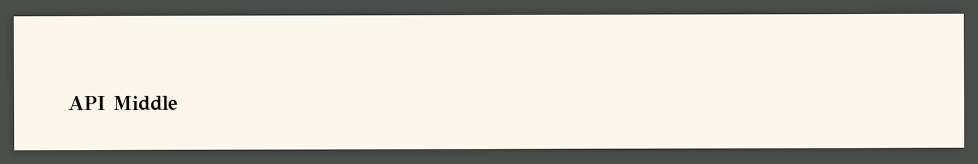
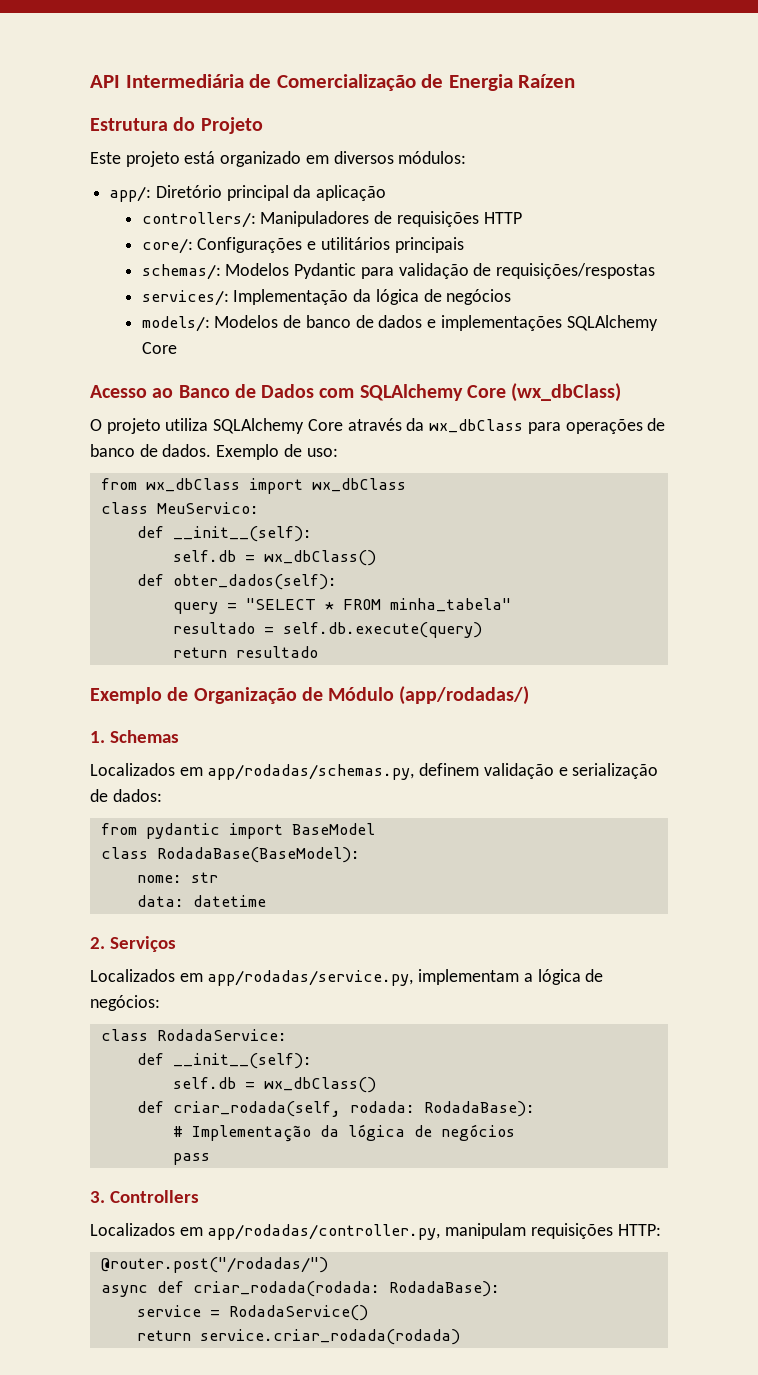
[113,95,179,111] Middle -> [125,74,576,91] [90,117,263,134] [90,151,467,167] [109,185,387,202] [141,211,522,228] [141,237,464,254] [141,263,656,280] [141,289,512,306] [141,315,658,332] [141,342,177,354] [90,383,622,402] [90,418,666,434] [90,444,338,460] [100,478,406,494] [100,502,259,514] [136,526,312,542] [172,550,376,566] [136,574,337,590] [172,598,511,614] [172,622,482,638] [172,646,318,658] [90,686,530,705] [90,730,179,743] [90,763,659,780] [90,789,162,802] [100,823,375,839] [100,847,360,863] [136,872,218,883] [136,895,266,907] [90,936,176,952] [90,969,604,986] [90,995,160,1011] [100,1029,287,1041] [136,1053,312,1069] [172,1077,376,1093] [136,1101,535,1117] [172,1124,515,1142] [172,1153,210,1165] [90,1190,199,1203] [90,1223,661,1240] [100,1257,328,1273] [100,1281,500,1297] [136,1305,368,1321] [136,1329,460,1345] Intermediária de Comercialização de Energia Raízen // Estrutura do Projeto // Este projeto está organizado em diversos módulos: // app/: Diretório principal da aplicação // controllers/: Manipuladores de requisições HTTP // core/: Configurações e utilitários principais // schemas/: Modelos Pydantic para validação de requisições/respostas // services/: Implementação da lógica de negócios // models/: Modelos de banco de dados e implementações SQLAlchemy Core // Acesso ao Banco de Dados com SQLAlchemy Core (wx_dbClass) // O projeto utiliza SQLAlchemy Core através da wx_dbClass para operações de banco de dados. Exemplo de uso: // from wx_dbClass import wx_dbClass // class MeuServico: // def __init__(self): // self.db = wx_dbClass() // def obter_dados(self): // query = "SELECT * FROM minha_tabela" // resultado = self.db.execute(query) // return resultado // Exemplo de Organização de Módulo (app/rodadas/) // 1. Schemas // Localizados em app/rodadas/schemas.py, definem validação e serialização de dados: // from pydantic import BaseModel // class RodadaBase(BaseModel): // nome: str // data: datetime // 2. Serviços // Localizados em app/rodadas/service.py, implementam a lógica de negócios: // class RodadaService: // def __init__(self): // self.db = wx_dbClass() // def criar_rodada(self, rodada: RodadaBase): // # Implementação da lógica de negócios // pass // 3. Controllers // Localizados em app/rodadas/controller.py, manipulam requisições HTTP: // @router.post("/rodadas/") // async def criar_rodada(rodada: RodadaBase): // service = RodadaService() // return service.criar_rodada(rodada)

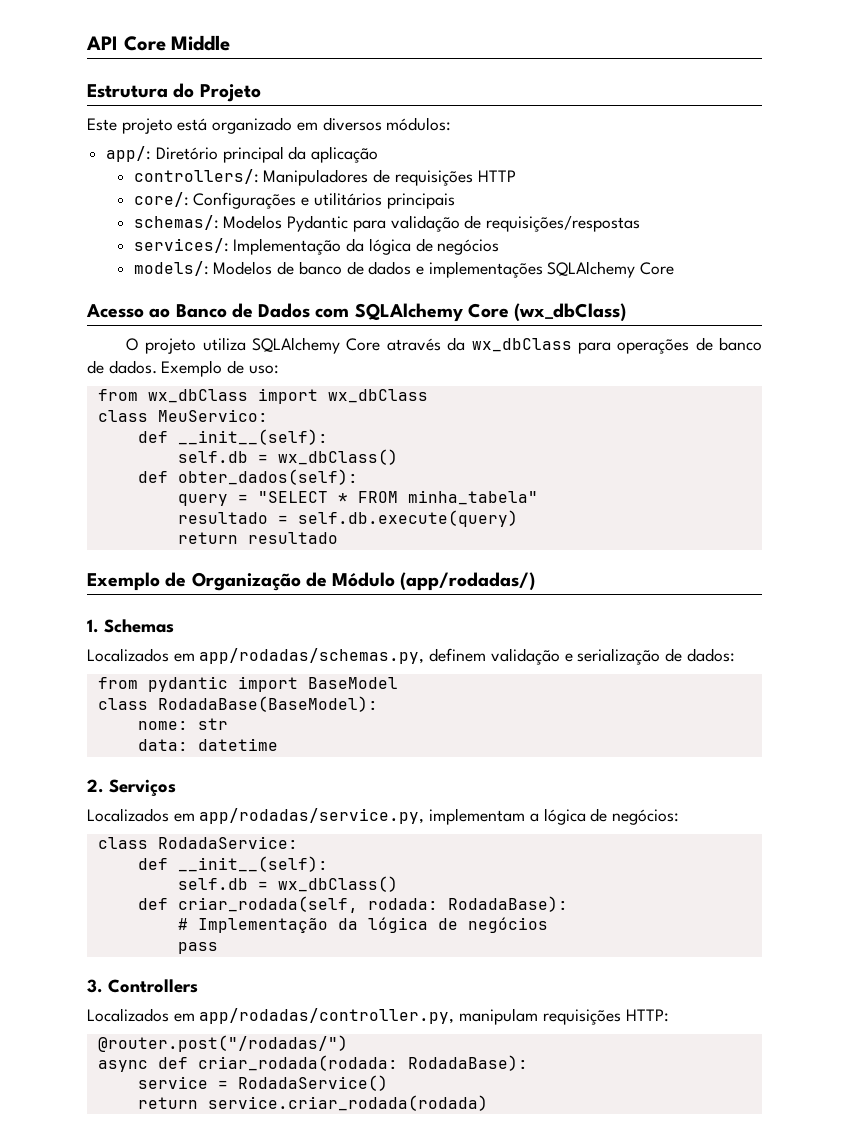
[125,74,576,91] Intermediária de Comercialização de Energia Raízen -> [123,35,231,51] Core Middle

